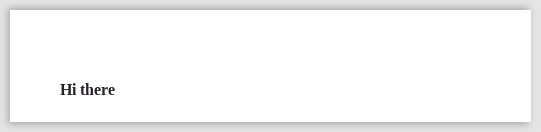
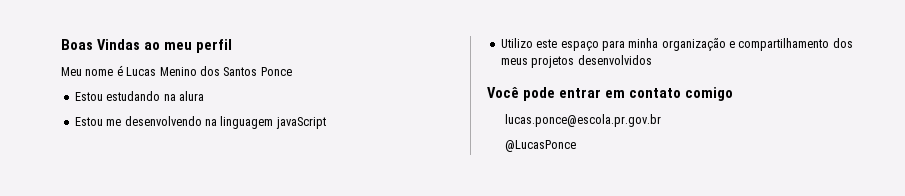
[60,83,116,95] Hi there -> [61,39,232,53] [61,65,292,76] [74,91,204,101] [74,116,326,129] [500,38,853,51] [500,55,652,68] [487,87,733,101] [505,114,662,127] [505,140,577,152] Boas Vindas ao meu perfil // Meu nome é Lucas Menino dos Santos Ponce // Estou estudando na alura // Estou me desenvolvendo na linguagem javaScript // Utilizo este espaço para minha organização e compartilhamento dos meus projetos desenvolvidos // Você pode entrar em contato comigo // lucas.ponce@escola.pr.gov.br // @LucasPonce

